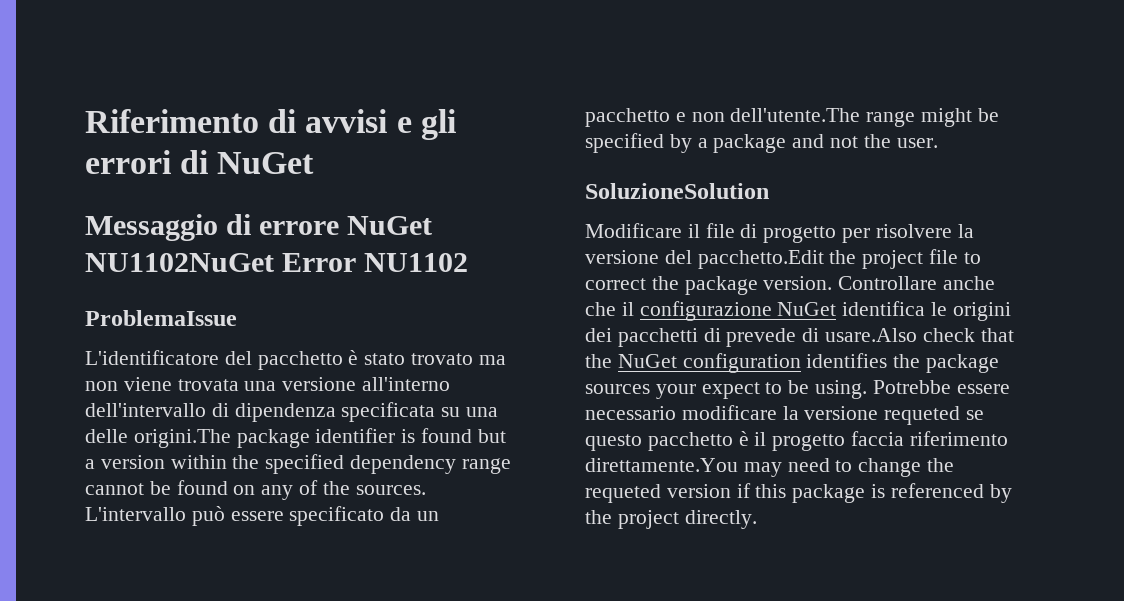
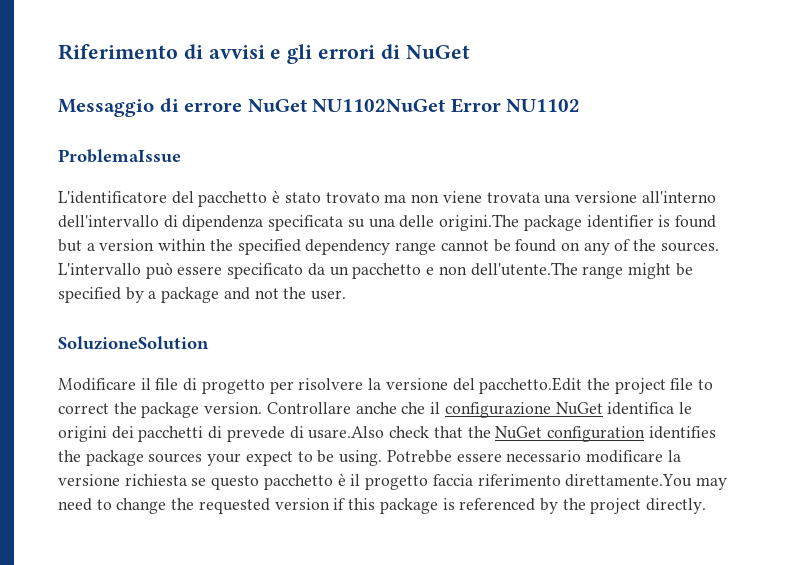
[884,406,961,425] requeted -> [124,474,187,486] richiesta
[585,484,661,503] requeted -> [198,498,270,514] requested

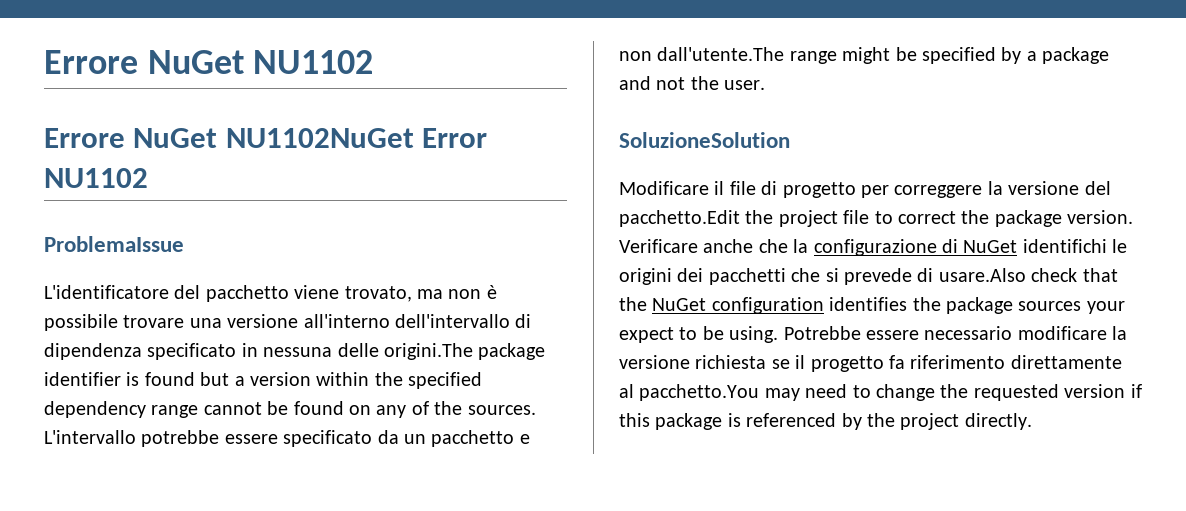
[58,44,470,64] [58,98,243,117] Riferimento di avvisi e gli errori di NuGet // Messaggio di errore -> [44,50,374,74] [44,128,125,148] Errore NuGet NU1102 // Errore
[272,190,540,203] è stato trovato ma non viene trovata -> [294,285,497,302] [44,314,185,331] viene trovato, ma non è possibile trovare
[268,215,395,231] specificata su una -> [147,343,333,360] specificato in nessuna
[145,262,173,279] può -> [141,430,220,447] potrebbe
[470,262,578,276] dell'utente.The -> [657,47,785,61] dall'utente.The
[298,378,364,390] risolvere -> [894,185,983,198] correggere
[266,402,351,414] Controllare -> [619,239,698,253] Verificare
[430,402,675,418] il configurazione NuGet identifica -> [793,239,1107,256] la configurazione di NuGet identifichi
[208,426,223,439] di -> [791,268,839,282] che si
[211,473,693,490] questo pacchetto è il progetto faccia riferimento direttamente.You -> [795,355,1122,372] [619,384,760,401] il progetto fa riferimento direttamente al pacchetto.You

